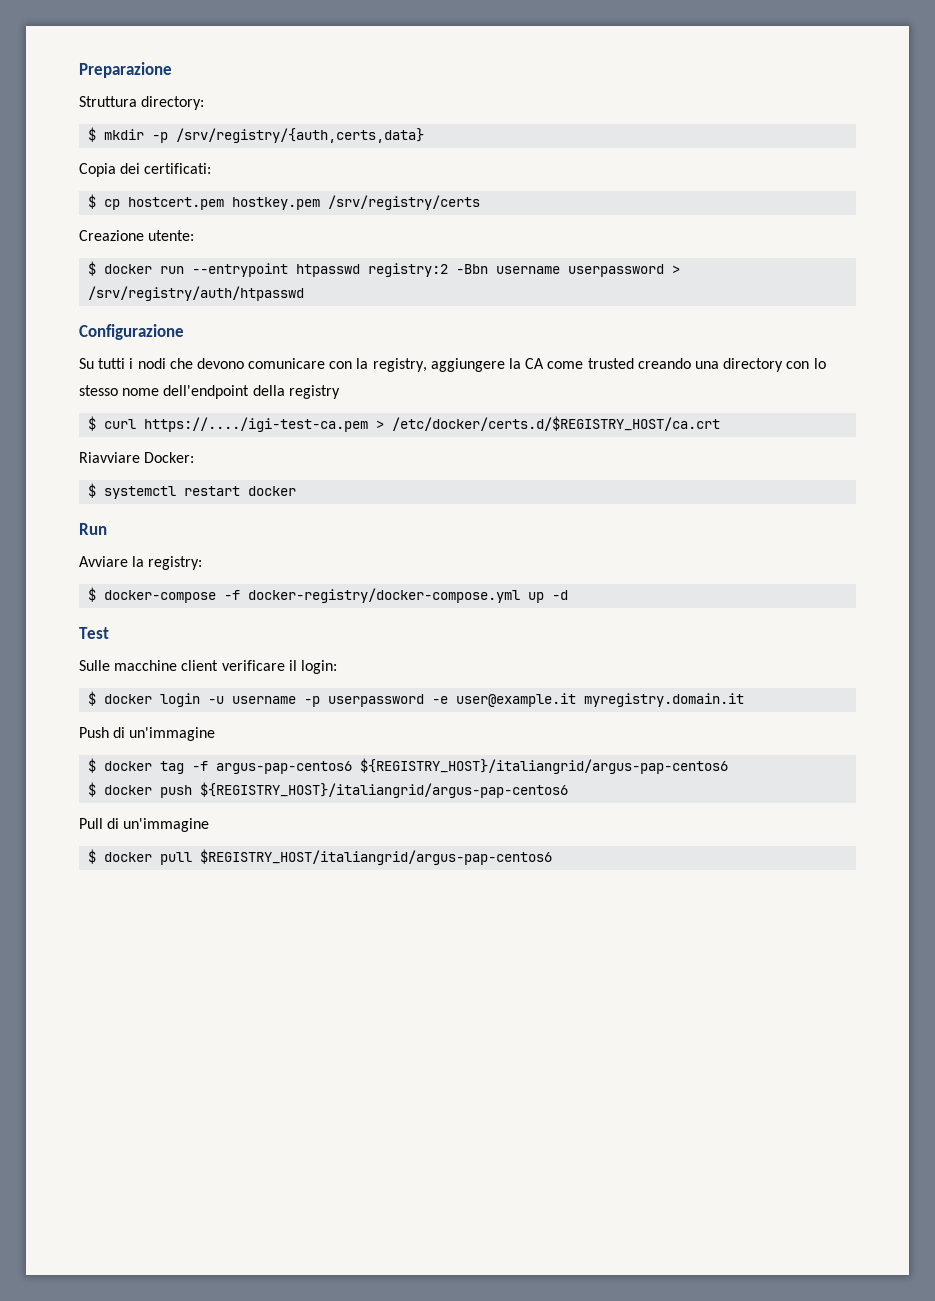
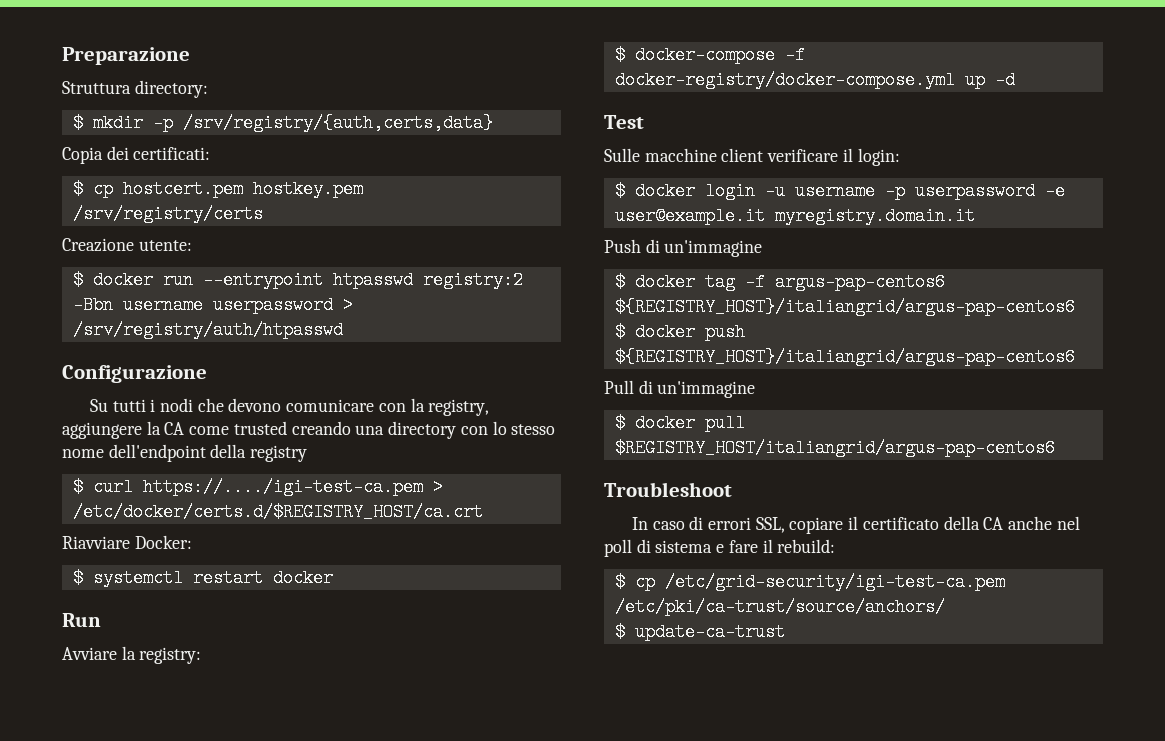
(553, 857) none -> [604,482,732,497] [631,516,1080,534] [604,539,836,557] [614,573,1005,591] [614,598,945,616] [614,623,785,641] // Troubleshoot // In caso di errori SSL, copiare il certificato della CA anche nel poll di sistema e fare il rebuild: // $ cp /etc/grid-security/igi-test-ca.pem /etc/pki/ca-trust/source/anchors/ // $ update-ca-trust

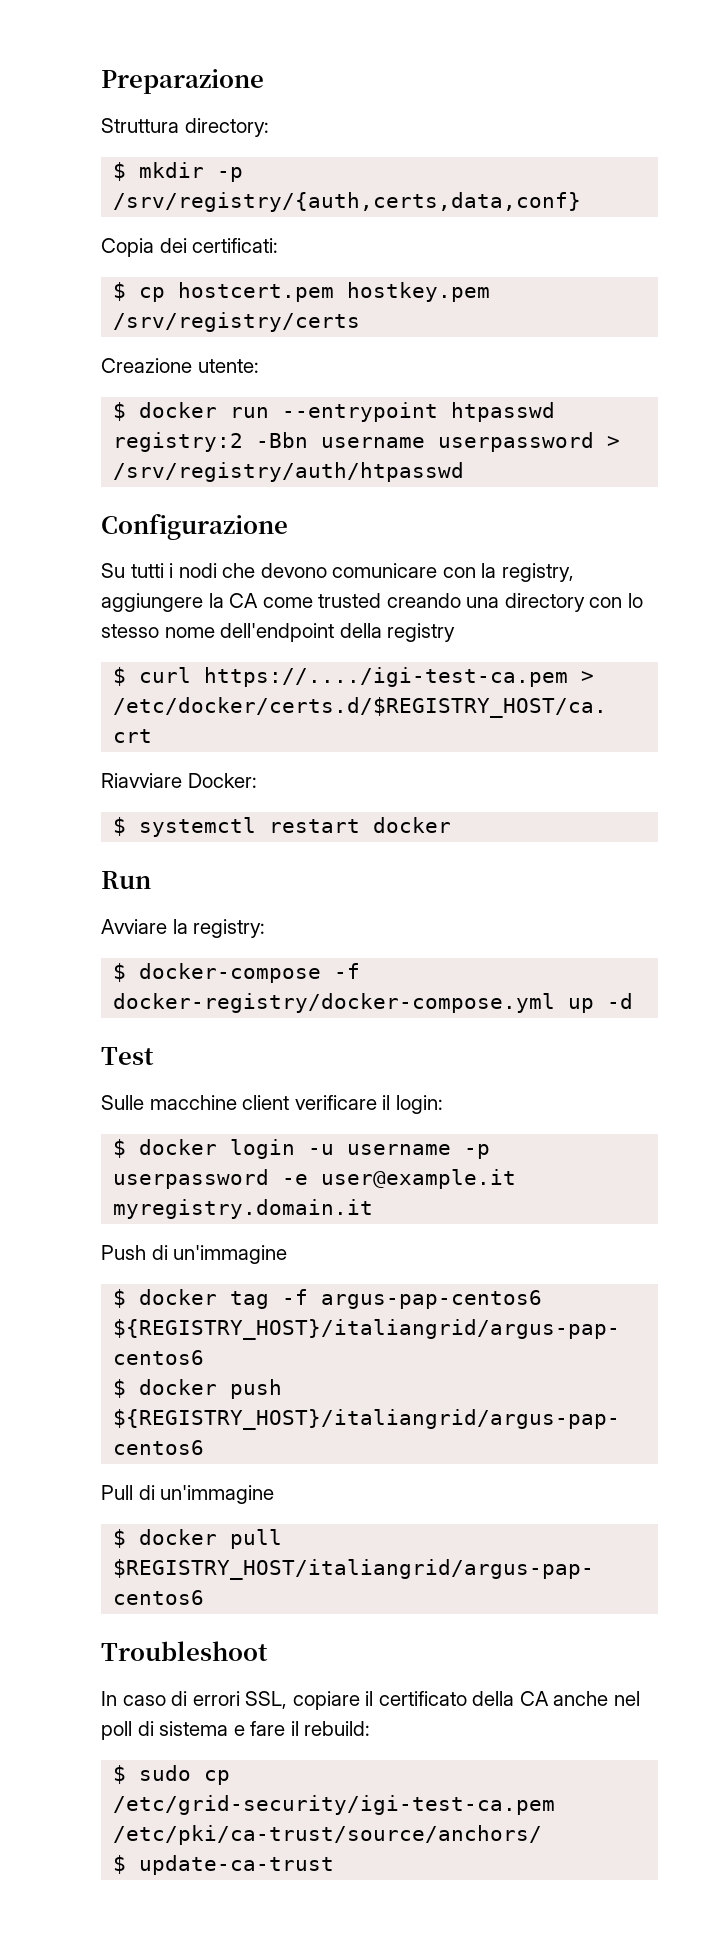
[182,114,493,132] /srv/registry/{auth,certs,data} -> [113,192,582,212] /srv/registry/{auth,certs,data,conf}
(625, 582) none -> [139,1765,192,1781] sudo

